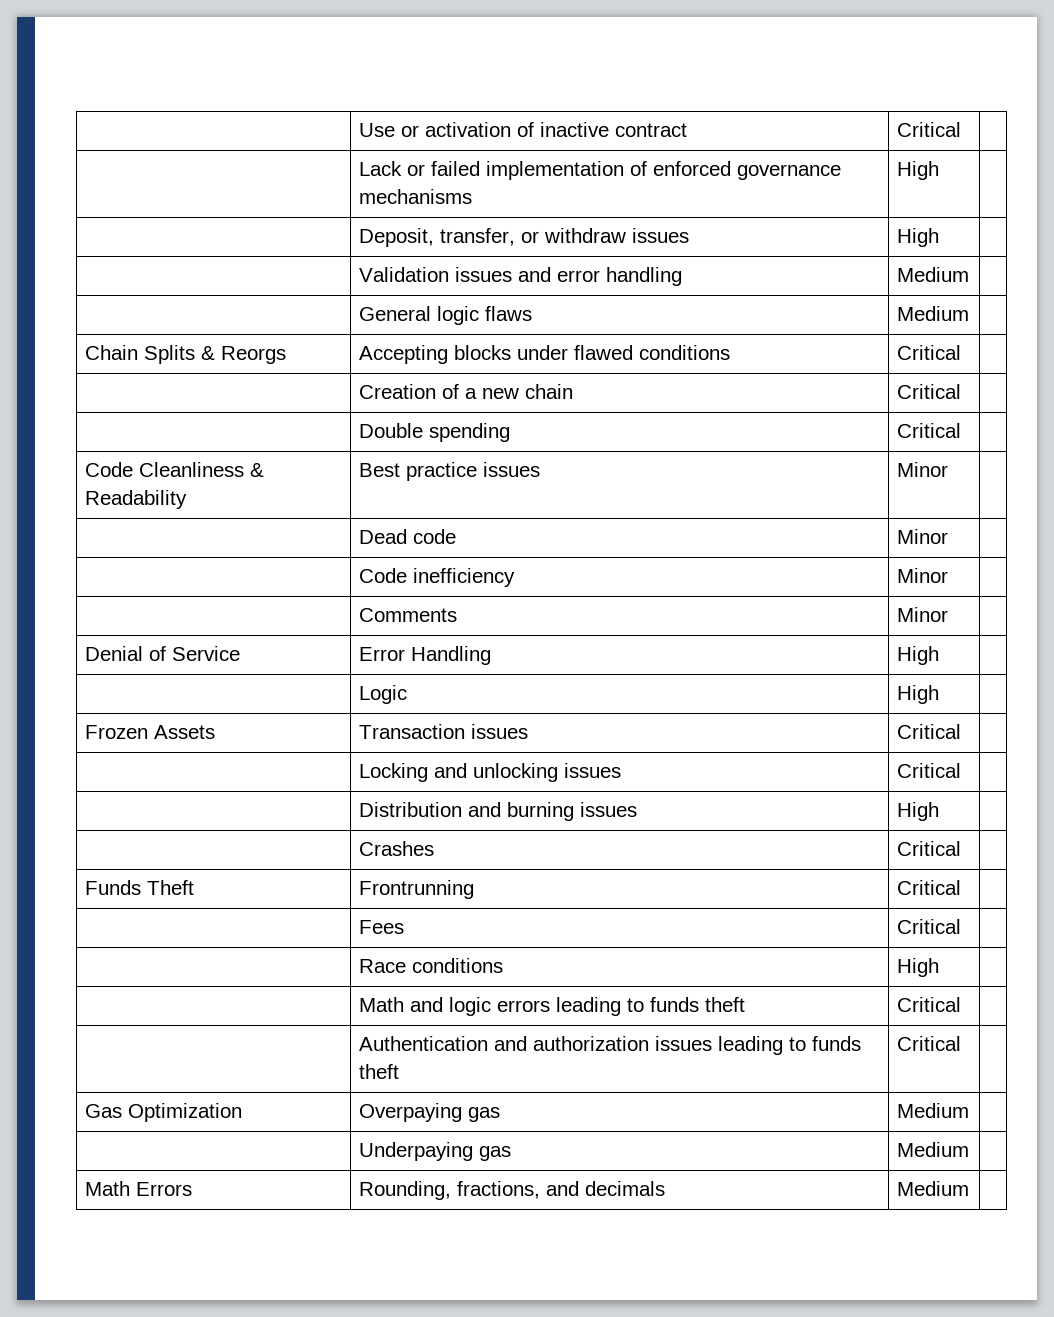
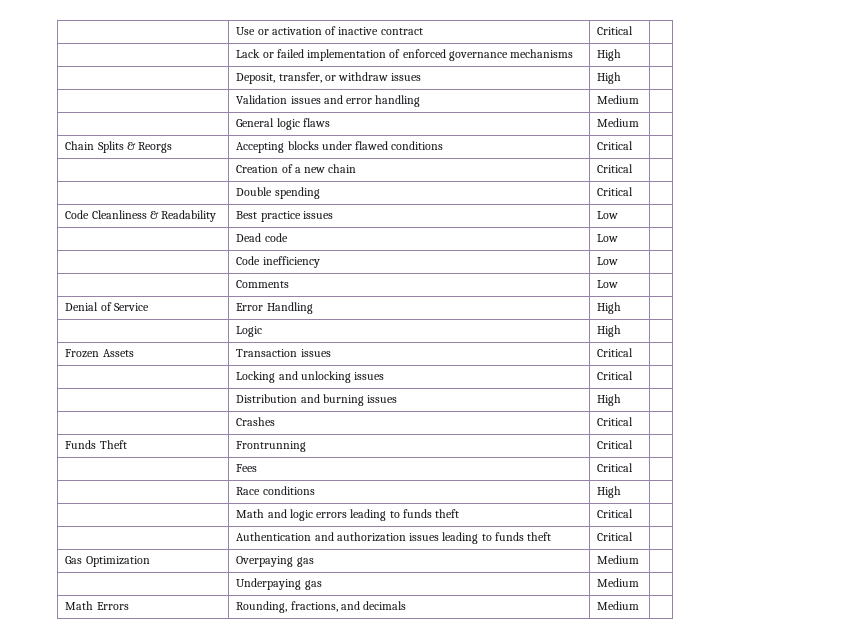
[896,462,948,477] Minor -> [597,211,619,219] Low
[896,529,948,544] Minor -> [597,234,619,242] Low
[896,568,948,583] Minor -> [597,257,619,265] Low
[896,607,948,622] Minor -> [597,280,619,288] Low

